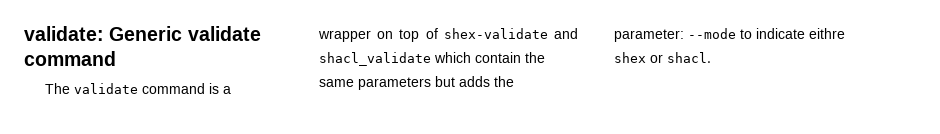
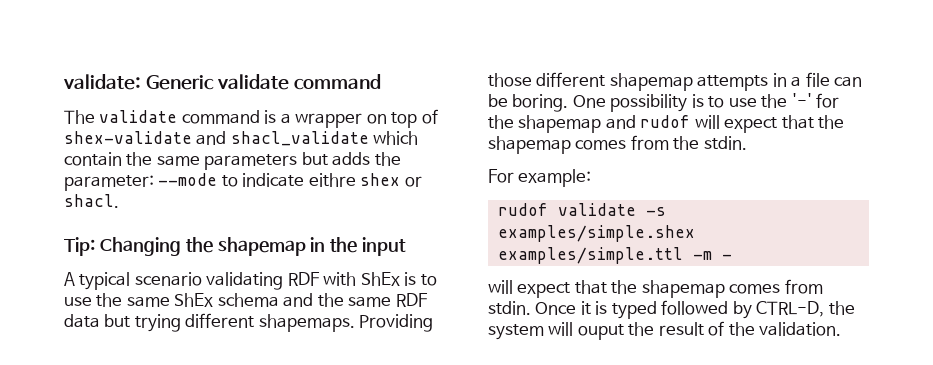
(711, 57) none -> [64,237,407,256] [64,272,437,290] [64,293,428,307] [64,313,434,332] [488,72,863,91] [488,93,840,112] [488,115,845,133] [488,135,747,154] [488,169,592,187] [497,203,666,216] [497,225,695,242] [497,247,732,264] [488,279,823,298] [488,300,855,319] [488,321,842,340] // Tip: Changing the shapemap in the input // A typical scenario validating RDF with ShEx is to use the same ShEx schema and the same RDF data but trying different shapemaps. Providing those different shapemap attempts in a file can be boring. One possibility is to use the '-' for the shapemap and rudof will expect that the shapemap comes from the stdin. // For example: // rudof validate -s examples/simple.shex examples/simple.ttl -m - // will expect that the shapemap comes from stdin. Once it is typed followed by CTRL-D, the system will ouput the result of the validation.

